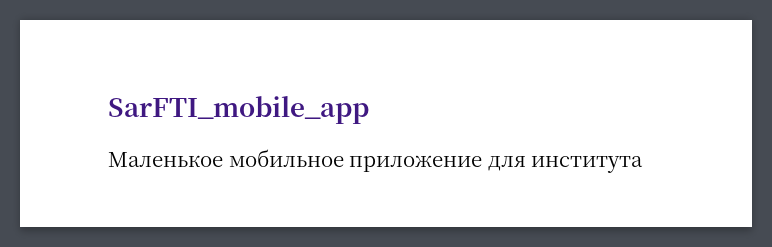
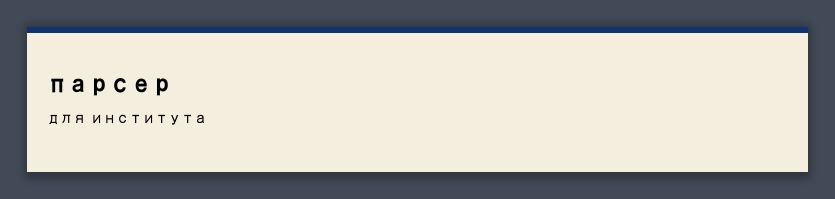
[108,96,369,124] [108,149,483,172] SarFTI_mobile_app // Маленькое мобильное приложение -> [47,78,173,96] парсер //

